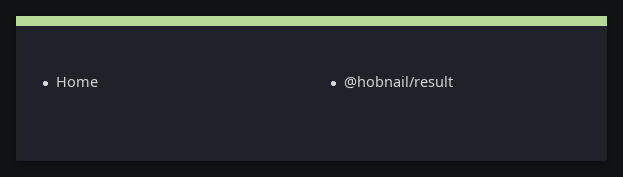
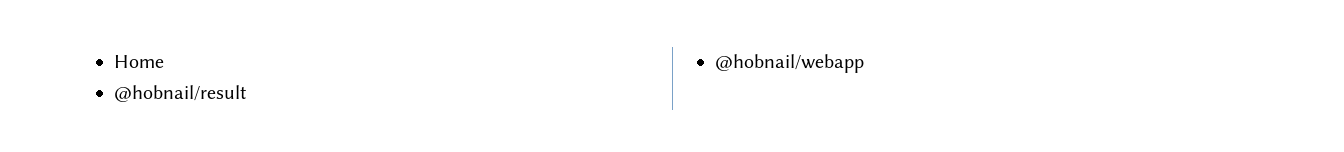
(453, 82) none -> [715,54,864,73] // @hobnail/webapp

